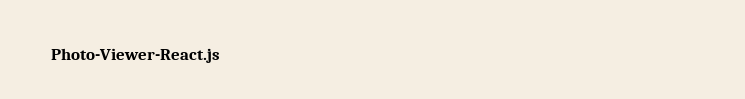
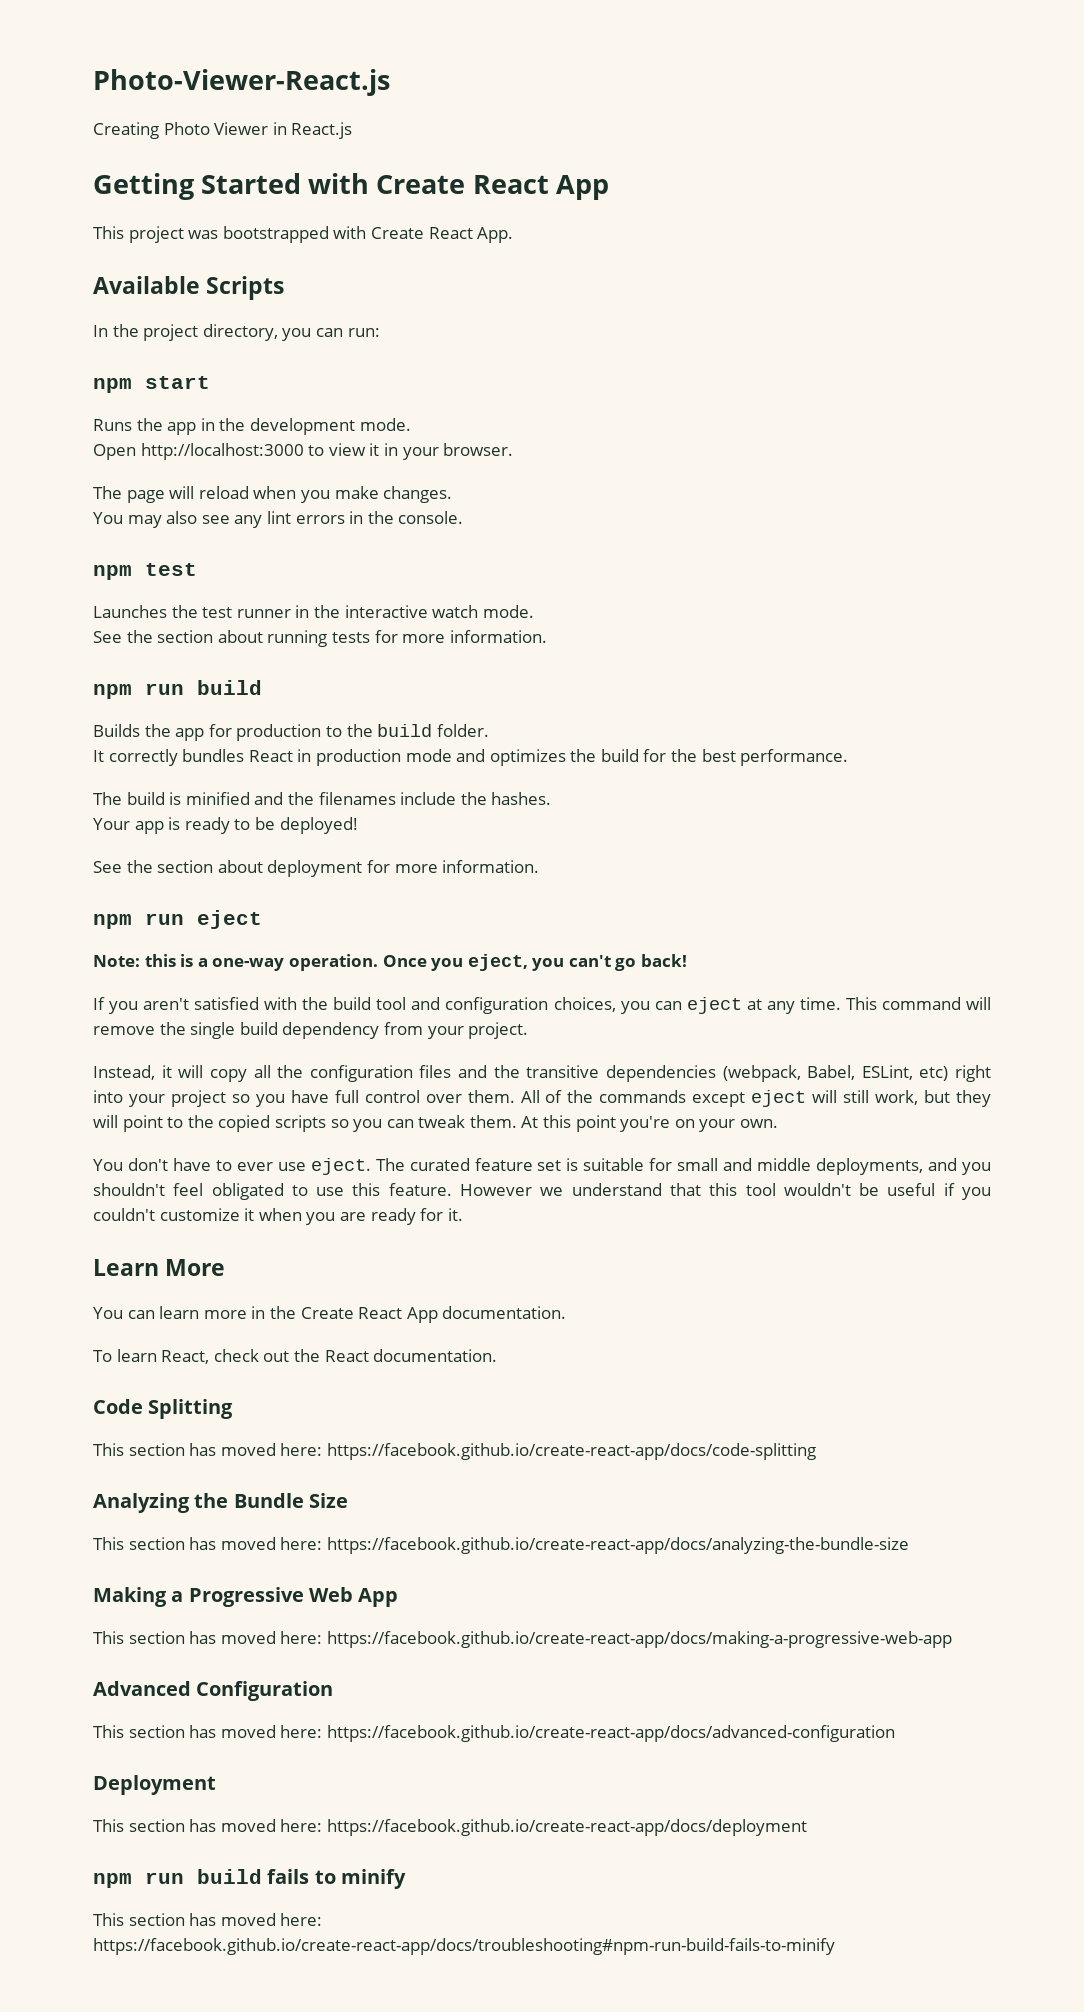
(220, 55) none -> [93,122,353,139] [93,173,609,200] [93,226,514,243] [93,276,285,300] [93,324,380,341] [93,376,210,393] [93,418,411,435] [93,443,514,460] [93,486,453,503] [93,511,464,528] [93,563,197,580] [93,605,534,618] [93,630,547,647] [93,680,262,699] [93,724,489,741] [93,749,849,766] [93,792,552,805] [93,817,358,834] [93,860,540,877] [93,910,262,929] [93,954,688,971] [93,997,992,1014] [93,1022,529,1039] [93,1065,991,1082] [93,1090,992,1107] [93,1115,779,1132] [93,1158,991,1175] [93,1183,991,1200] [93,1208,463,1225] [93,1259,226,1276] [93,1306,567,1323] [93,1349,498,1364] [93,1399,234,1419] [93,1443,816,1460] [93,1493,348,1513] [93,1537,909,1554] [93,1587,399,1607] [93,1631,952,1648] [93,1681,334,1701] [93,1725,895,1742] [93,1775,216,1795] [93,1819,807,1836] [93,1869,406,1889] [93,1913,323,1926] [93,1938,835,1955] // Creating Photo Viewer in React.js // Getting Started with Create React App // This project was bootstrapped with Create React App. // Available Scripts // In the project directory, you can run: // npm start // Runs the app in the development mode. // Open http://localhost:3000 to view it in your browser. // The page will reload when you make changes. // You may also see any lint errors in the console. // npm test // Launches the test runner in the interactive watch mode. // See the section about running tests for more information. // npm run build // Builds the app for production to the build folder. // It correctly bundles React in production mode and optimizes the build for the best performance. // The build is minified and the filenames include the hashes. // Your app is ready to be deployed! // See the section about deployment for more information. // npm run eject // Note: this is a one-way operation. Once you eject, you can't go back! // If you aren't satisfied with the build tool and configuration choices, you can eject at any time. This command will remove the single build dependency from your project. // Instead, it will copy all the configuration files and the transitive dependencies (webpack, Babel, ESLint, etc) right into your project so you have full control over them. All of the commands except eject will still work, but they will point to the copied scripts so you can tweak them. At this point you're on your own. // You don't have to ever use eject. The curated feature set is suitable for small and middle deployments, and you shouldn't feel obligated to use this feature. However we understand that this tool wouldn't be useful if you couldn't customize it when you are ready for it. // Learn More // You can learn more in the Create React App documentation. // To learn React, check out the React documentation. // Code Splitting // This section has moved here: https://facebook.github.io/create-react-app/docs/code-splitting // Analyzing the Bundle Size // This section has moved here: https://facebook.github.io/create-react-app/docs/analyzing-the-bundle-size // Making a Progressive Web App // This section has moved here: https://facebook.github.io/create-react-app/docs/making-a-progressive-web-app // Advanced Configuration // This section has moved here: https://facebook.github.io/create-react-app/docs/advanced-configuration // Deployment // This section has moved here: https://facebook.github.io/create-react-app/docs/deployment // npm run build fails to minify // This section has moved here: https://facebook.github.io/create-react-app/docs/troubleshooting#npm-run-build-fails-to-minify

